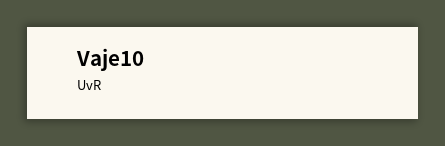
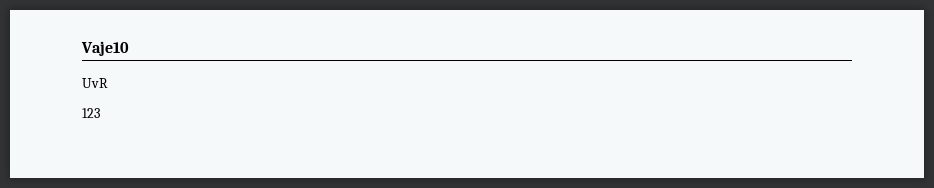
(101, 85) none -> [82,108,100,118] // 123

